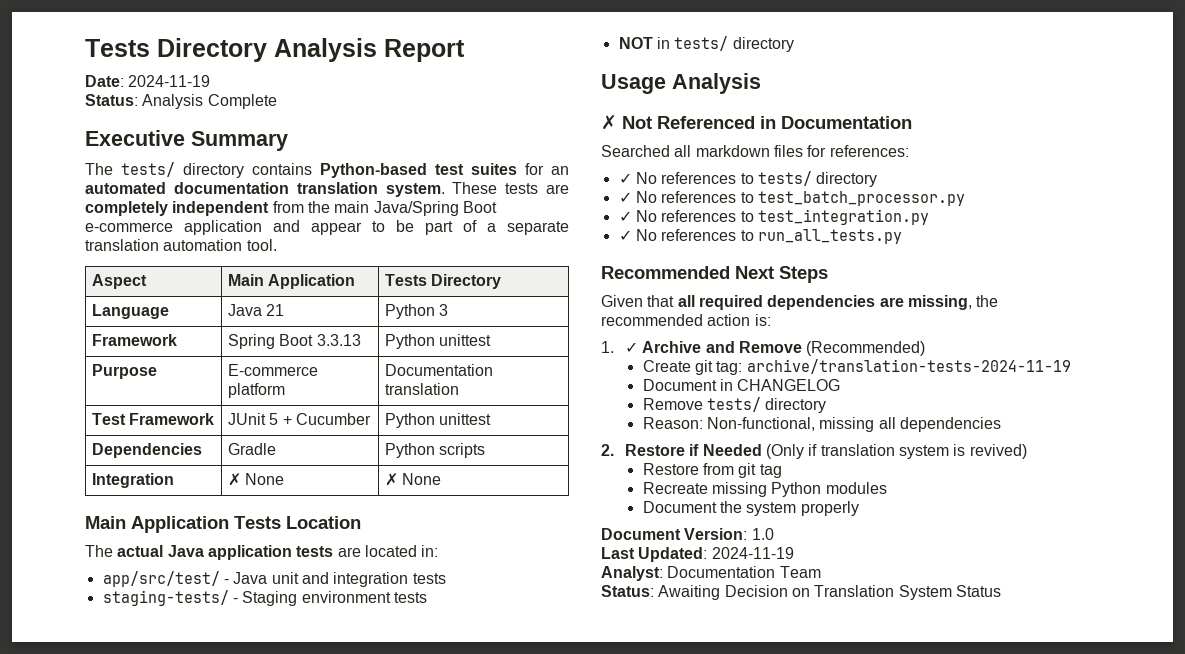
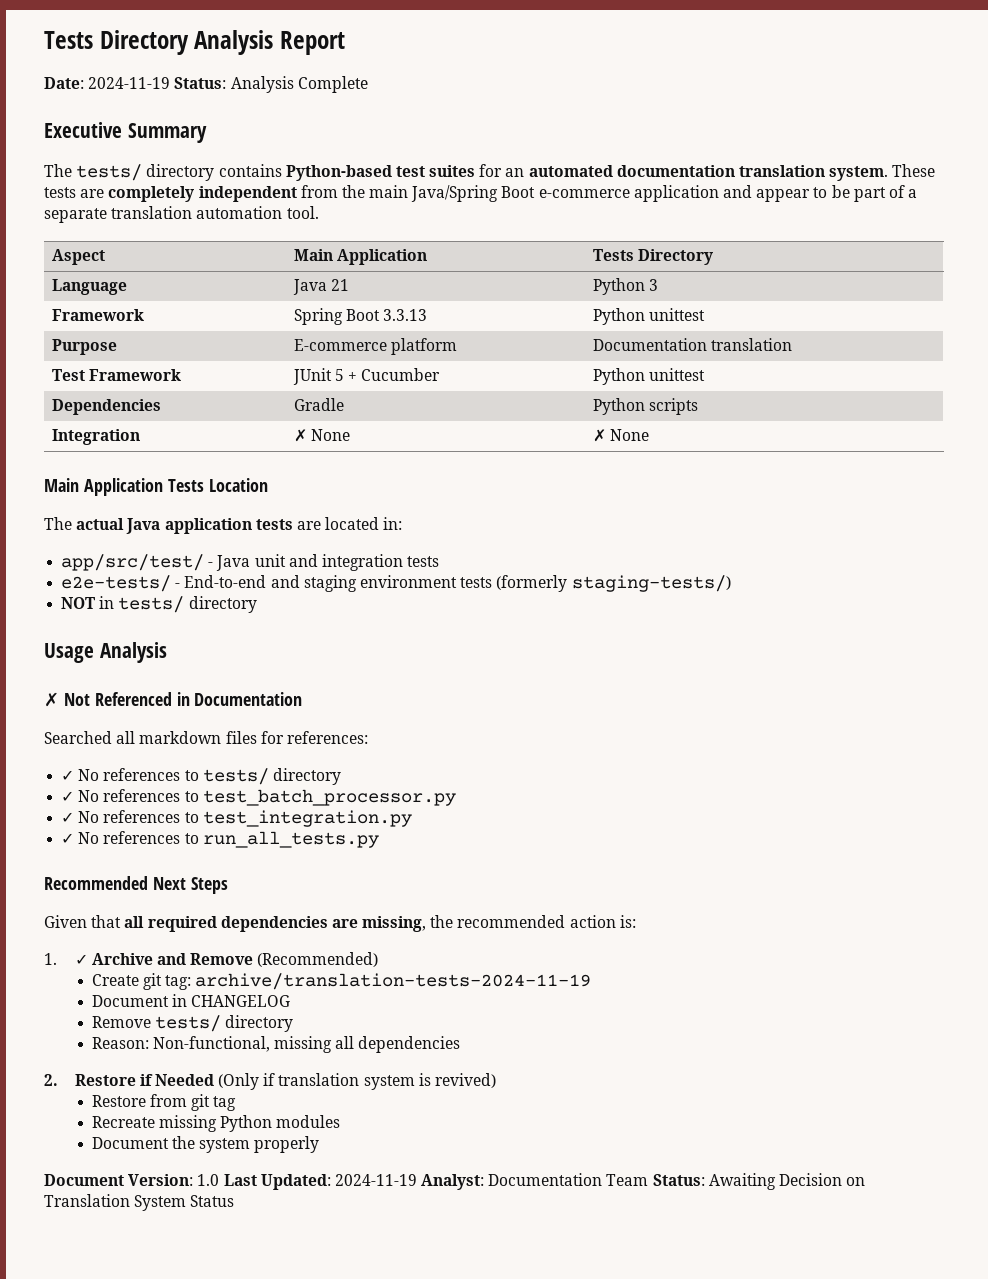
(211, 81) // -> (171, 83) none
[102,590,298,606] staging-tests/ - Staging -> [61,575,357,592] e2e-tests/ - End-to-end and staging
(427, 597) none -> [496,575,731,592] (formerly staging-tests/)
(774, 534) // -> (220, 1180) none
(794, 553) // -> (417, 1180) none
(821, 572) // -> (649, 1180) none

